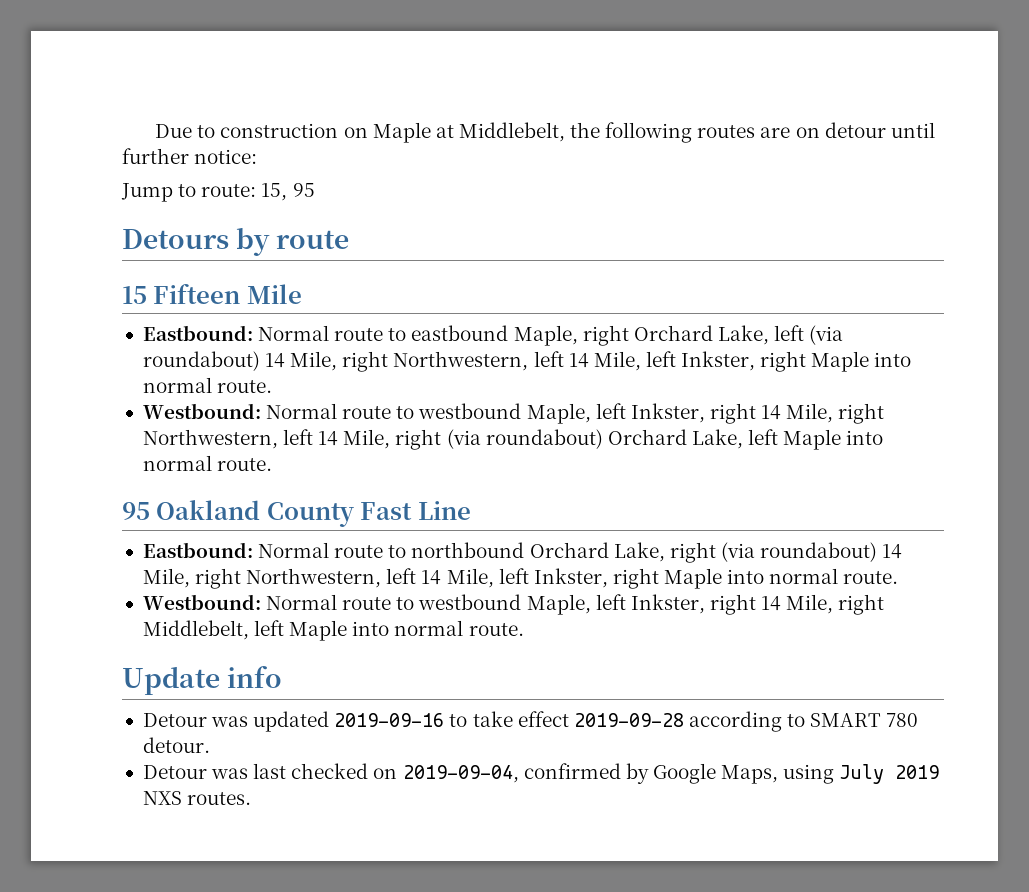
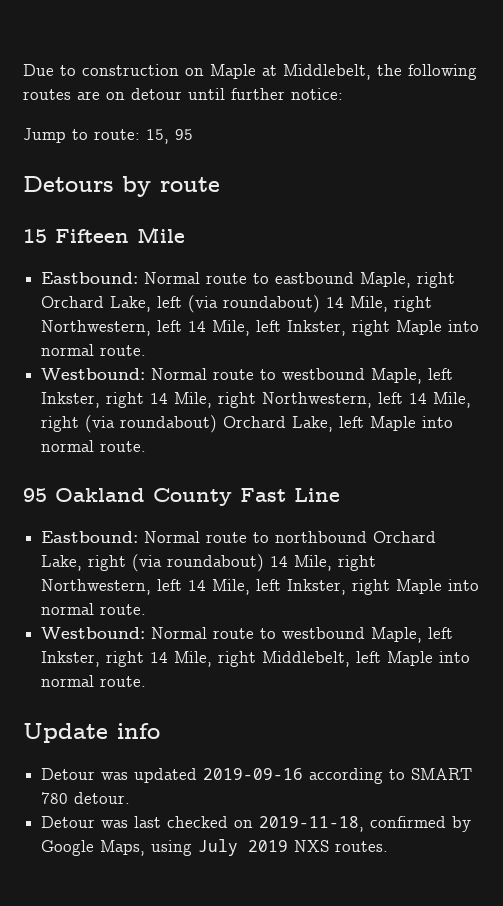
[449,711,684,727] to take effect 2019-09-28 -> (304, 774) none
[402,765,519,783] 2019-09-04, -> [259,816,365,832] 2019-11-18,

